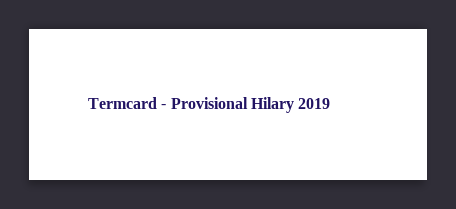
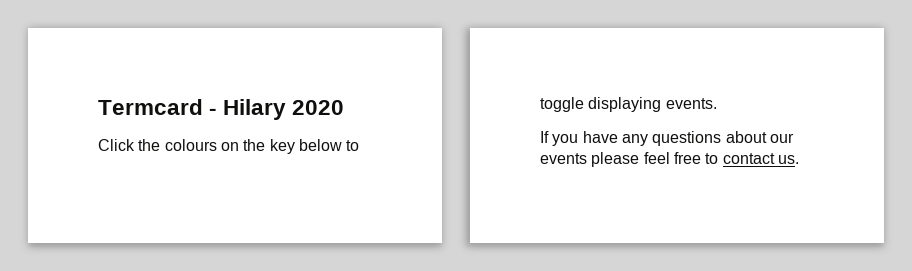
[170,97,331,113] Provisional Hilary 2019 -> [223,99,345,120] [98,139,360,154] [540,97,717,112] [540,131,794,146] [540,152,799,167] Hilary 2020 // Click the colours on the key below to toggle displaying events. // If you have any questions about our events please feel free to contact us.

